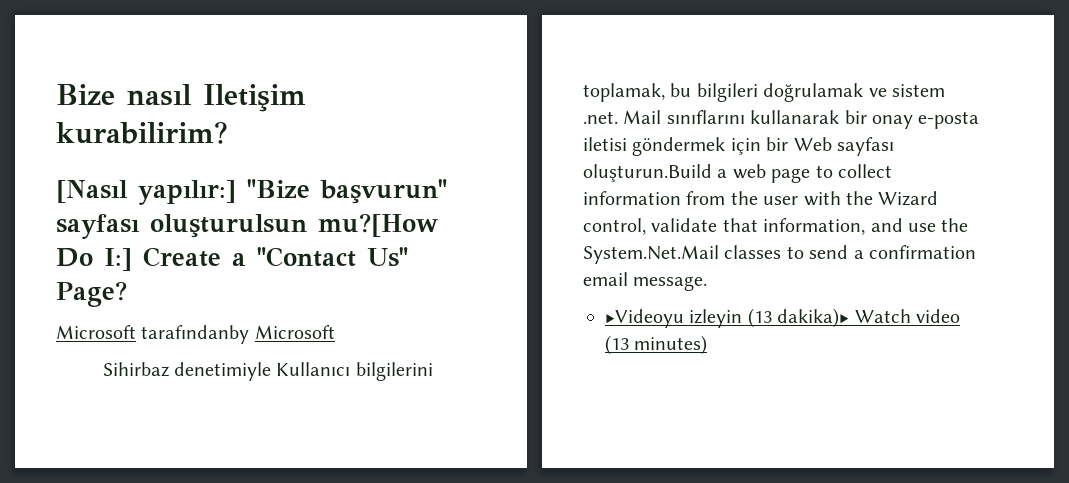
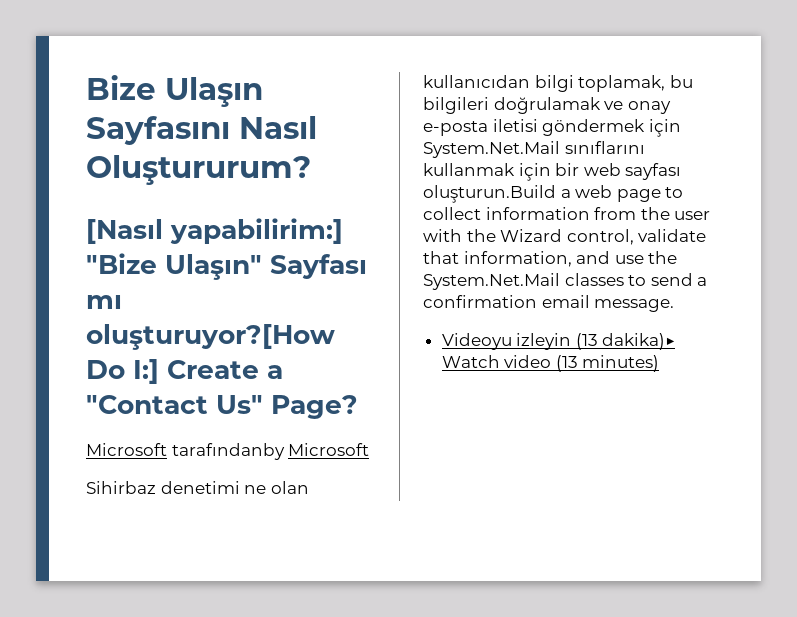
[127,84,306,112] [56,121,228,144] [56,179,447,205] [56,213,438,239] nasıl Iletişim kurabilirim? // [Nasıl yapılır:] "Bize başvurun" sayfası oluşturulsun mu?[How -> [165,77,263,107] [86,116,317,145] [86,155,311,185] [86,218,343,244] [86,253,367,280] [86,295,122,309] [86,324,335,350] Ulaşın Sayfasını Nasıl Oluştururum? // [Nasıl yapabilirim:] "Bize Ulaşın" Sayfası mı oluşturuyor?[How
[174,362,433,381] denetimiyle Kullanıcı bilgilerini -> [160,481,309,494] [423,75,574,92] denetimi ne olan kullanıcıdan bilgi
[892,84,945,97] [583,110,867,124] sistem .net. Mail sınıflarını kullanarak bir -> (624, 105) none
[766,137,832,151] bir Web -> [423,141,645,158] [423,163,621,181] System.Net.Mail sınıflarını kullanmak için bir web
[605,309,684,328] ▶Videoyu -> [441,333,512,350] Videoyu

